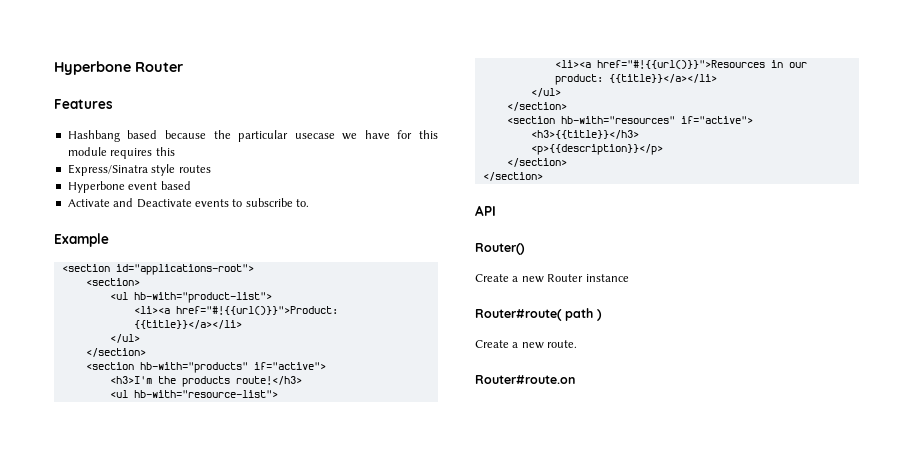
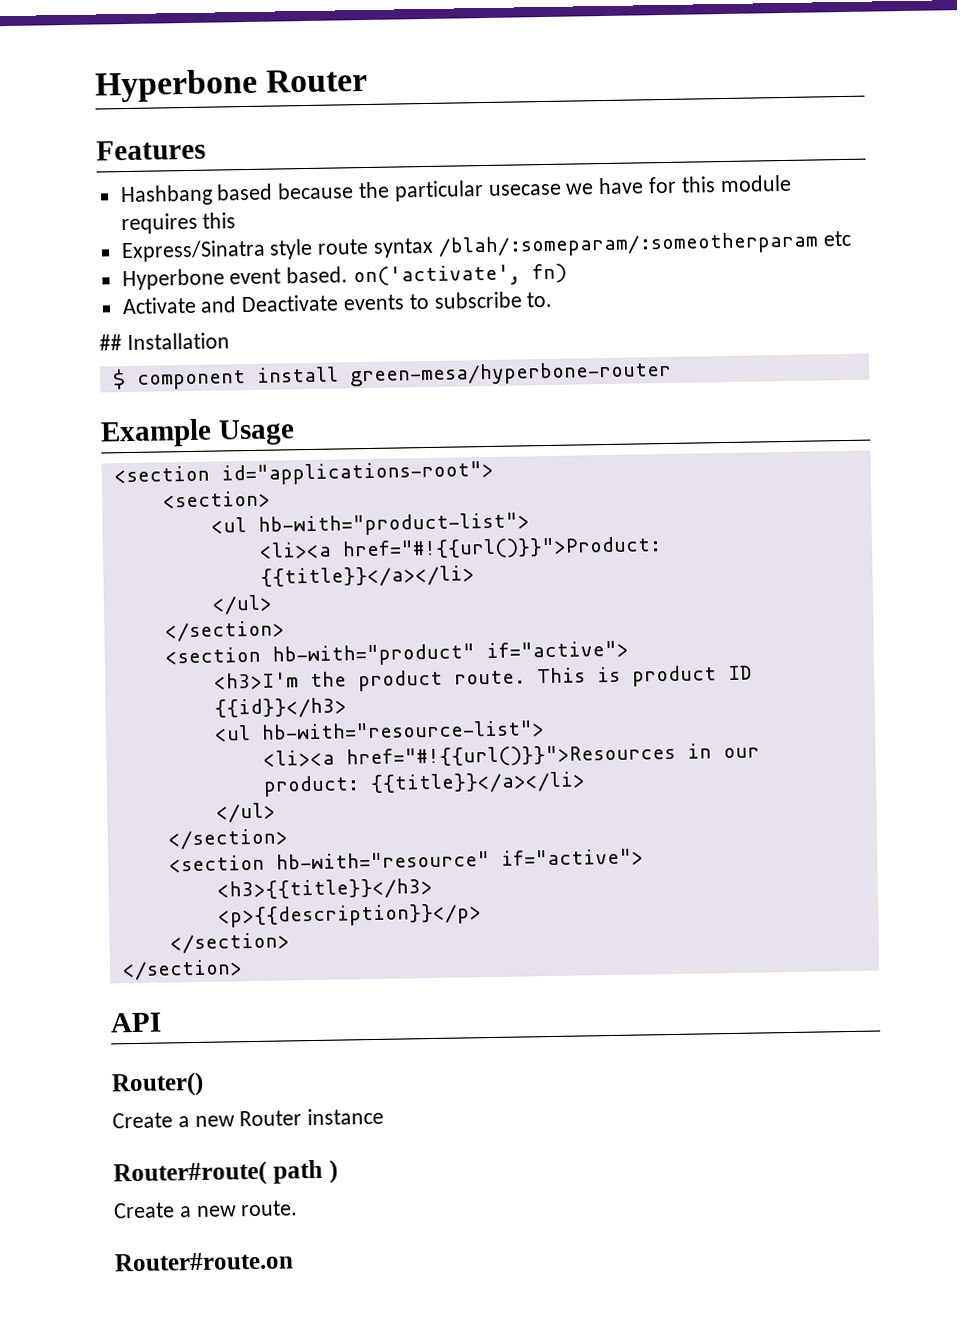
[178,165,211,173] routes -> [317,230,852,258] route syntax /blah/:someparam/:someotherparam etc
[160,181,191,190] based -> [286,263,568,288] based. on('activate', fn)
(309, 203) none -> [99,332,230,351] [111,360,672,390] // ## Installation // $ component install green-mesa/hyperbone-router
(109, 240) none -> [217,419,295,446] Usage
[139,362,248,373] hb-with="products" -> [271,643,475,667] hb-with="product"
[181,376,302,387] products route!</h3> -> [357,665,752,692] [213,697,347,719] product route. This is product ID {{id}}</h3>
[560,116,675,124] hb-with="resources" -> [275,851,490,870] hb-with="resource"

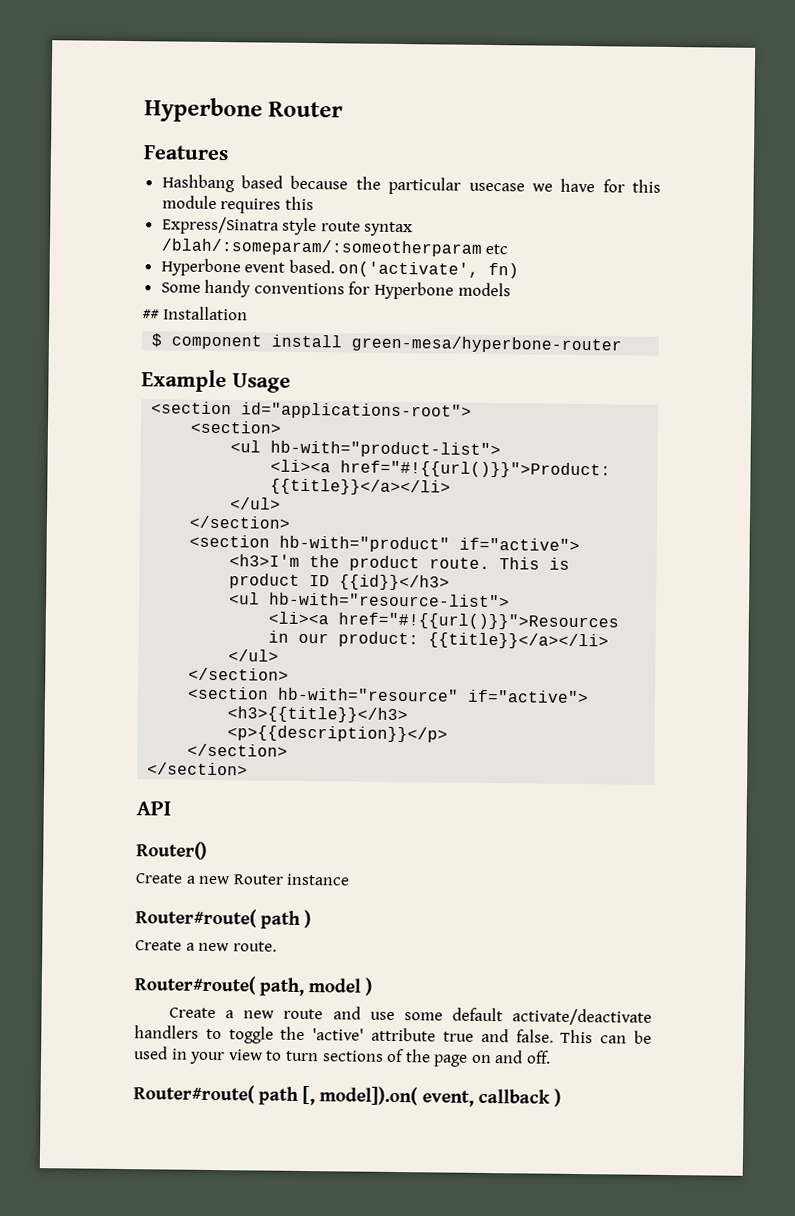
[121,291,553,315] Activate and Deactivate events to subscribe to. -> [160,279,511,300] Some handy conventions for Hyperbone models
[114,1251,294,1272] Router#route.on -> [134,975,373,997] [169,1006,652,1026] [134,1025,652,1044] [134,1046,552,1067] [133,1084,561,1107] Router#route( path, model ) // Create a new route and use some default activate/deactivate handlers to toggle the 'active' attribute true and false. This can be used in your view to turn sections of the page on and off. // Router#route( path [, model]).on( event, callback )

